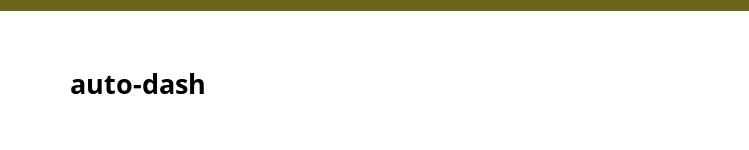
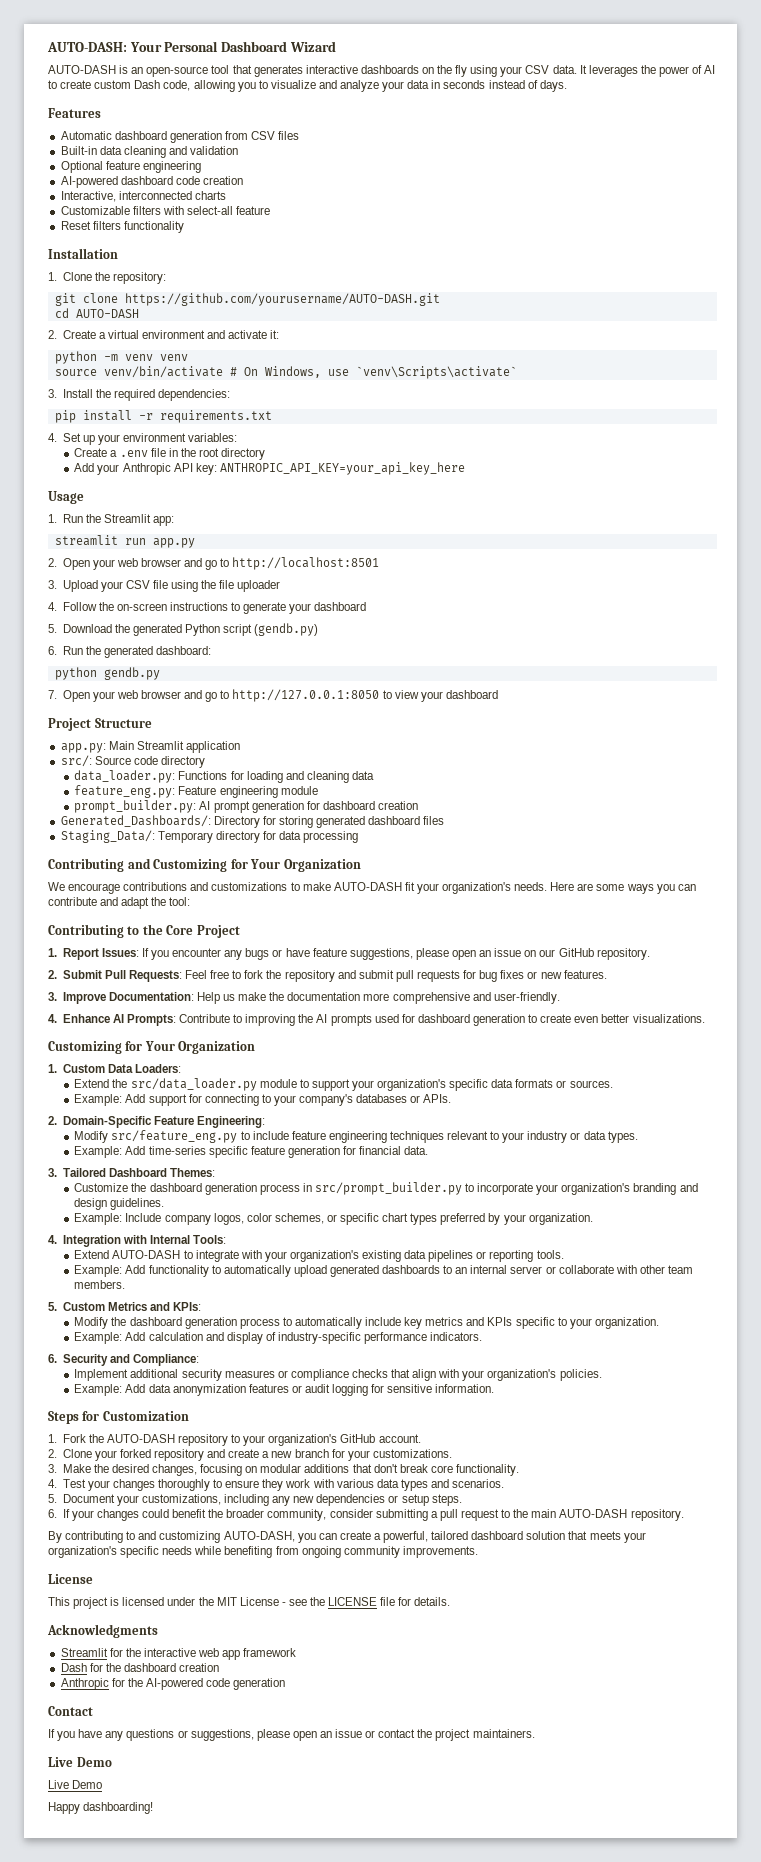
[70,73,206,94] auto-dash -> [47,41,336,52] [48,65,716,77] [48,80,567,92] [48,108,101,118] [60,131,300,143] [60,146,239,158] [60,161,201,173] [60,176,243,188] [60,191,226,202] [60,206,271,215] [60,221,184,233] [48,248,118,259] [48,272,166,284] [54,293,440,306] [54,308,139,318] [48,330,280,339] [54,351,188,364] [54,366,517,379] [48,389,231,401] [54,410,272,423] [48,433,238,445] [74,448,266,460] [74,462,465,475] [48,491,84,504] [48,514,175,526] [54,535,195,548] [48,557,380,570] [48,580,281,592] [48,602,367,614] [48,623,319,636] [48,646,212,658] [54,667,160,680] [48,689,498,702] [48,718,152,731] [60,741,240,753] [60,755,205,768] [74,770,374,783] [74,785,318,798] [74,800,418,813] [60,815,445,828] [60,830,359,843] [48,858,361,872] [48,882,696,894] [48,897,191,909] [48,924,240,938] [48,948,650,960] [48,970,607,982] [48,992,560,1004] [48,1014,705,1026] [48,1041,256,1054] [48,1064,181,1073] [74,1078,613,1091] [74,1094,452,1106] [48,1116,265,1128] [74,1130,638,1143] [74,1146,429,1158] [48,1168,215,1177] [74,1182,698,1195] [74,1198,165,1210] [74,1213,593,1225] [48,1235,227,1247] [74,1250,564,1262] [74,1265,693,1277] [74,1280,126,1289] [48,1302,202,1311] [74,1317,659,1329] [74,1332,483,1344] [48,1354,199,1366] [74,1369,602,1381] [74,1384,495,1396] [48,1411,189,1424] [48,1434,421,1446] [48,1449,452,1461] [48,1464,520,1476] [48,1479,505,1491] [48,1494,462,1506] [48,1509,684,1521] [48,1531,646,1543] [48,1546,478,1558] [48,1574,93,1584] [48,1597,451,1609] [47,1624,158,1638] [60,1648,297,1660] [60,1663,220,1672] [60,1678,286,1690] [48,1706,93,1716] [48,1729,535,1741] [48,1757,112,1767] [48,1780,103,1789] [48,1802,154,1814] AUTO-DASH: Your Personal Dashboard Wizard // AUTO-DASH is an open-source tool that generates interactive dashboards on the fly using your CSV data. It leverages the power of AI to create custom Dash code, allowing you to visualize and analyze your data in seconds instead of days. // Features // Automatic dashboard generation from CSV files // Built-in data cleaning and validation // Optional feature engineering // AI-powered dashboard code creation // Interactive, interconnected charts // Customizable filters with select-all feature // Reset filters functionality // Installation // 1. Clone the repository: // git clone https://github.com/yourusername/AUTO-DASH.git // cd AUTO-DASH // 2. Create a virtual environment and activate it: // python -m venv venv // source venv/bin/activate # On Windows, use `venv\Scripts\activate` // 3. Install the required dependencies: // pip install -r requirements.txt // 4. Set up your environment variables: // Create a .env file in the root directory // Add your Anthropic API key: ANTHROPIC_API_KEY=your_api_key_here // Usage // 1. Run the Streamlit app: // streamlit run app.py // 2. Open your web browser and go to http://localhost:8501 // 3. Upload your CSV file using the file uploader // 4. Follow the on-screen instructions to generate your dashboard // 5. Download the generated Python script (gendb.py) // 6. Run the generated dashboard: // python gendb.py // 7. Open your web browser and go to http://127.0.0.1:8050 to view your dashboard // Project Structure // app.py: Main Streamlit application // src/: Source code directory // data_loader.py: Functions for loading and cleaning data // feature_eng.py: Feature engineering module // prompt_builder.py: AI prompt generation for dashboard creation // Generated_Dashboards/: Directory for storing generated dashboard files // Staging_Data/: Temporary directory for data processing // Contributing and Customizing for Your Organization // We encourage contributions and customizations to make AUTO-DASH fit your organization's needs. Here are some ways you can contribute and adapt the tool: // Contributing to the Core Project // 1. Report Issues: If you encounter any bugs or have feature suggestions, please open an issue on our GitHub repository. // 2. Submit Pull Requests: Feel free to fork the repository and submit pull requests for bug fixes or new features. // 3. Improve Documentation: Help us make the documentation more comprehensive and user-friendly. // 4. Enhance AI Prompts: Contribute to improving the AI prompts used for dashboard generation to create even better visualizations. // Customizing for Your Organization // 1. Custom Data Loaders: // Extend the src/data_loader.py module to support your organization's specific data formats or sources. // Example: Add support for connecting to your company's databases or APIs. // 2. Domain-Specific Feature Engineering: // Modify src/feature_eng.py to include feature engineering techniques relevant to your industry or data types. // Example: Add time-series specific feature generation for financial data. // 3. Tailored Dashboard Themes: // Customize the dashboard generation process in src/prompt_builder.py to incorporate your organization's branding and design guidelines. // Example: Include company logos, color schemes, or specific chart types preferred by your organization. // 4. Integration with Internal Tools: // Extend AUTO-DASH to integrate with your organization's existing data pipelines or reporting tools. // Example: Add functionality to automatically upload generated dashboards to an internal server or collaborate with other team members. // 5. Custom Metrics and KPIs: // Modify the dashboard generation process to automatically include key metrics and KPIs specific to your organization. // Example: Add calculation and display of industry-specific performance indicators. // 6. Security and Compliance: // Implement additional security measures or compliance checks that align with your organization's policies. // Example: Add data anonymization features or audit logging for sensitive information. // Steps for Customization // 1. Fork the AUTO-DASH repository to your organization's GitHub account. // 2. Clone your forked repository and create a new branch for your customizations. // 3. Make the desired changes, focusing on modular additions that don't break core functionality. // 4. Test your changes thoroughly to ensure they work with various data types and scenarios. // 5. Document your customizations, including any new dependencies or setup steps. // 6. If your changes could benefit the broader community, consider submitting a pull request to the main AUTO-DASH repository. // By contributing to and customizing AUTO-DASH, you can create a powerful, tailored dashboard solution that meets your organization's specific needs while benefiting from ongoing community improvements. // License // This project is licensed under the MIT License - see the LICENSE file for details. // Acknowledgments // Streamlit for the interactive web app framework // Dash for the dashboard creation // Anthropic for the AI-powered code generation // Contact // If you have any questions or suggestions, please open an issue or contact the project maintainers. // Live Demo // Live Demo // Happy dashboarding!

